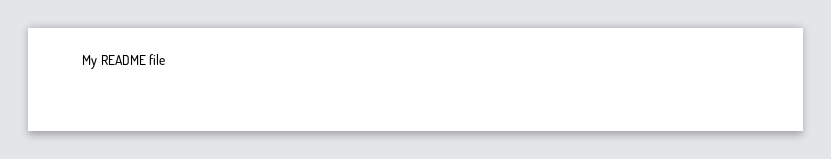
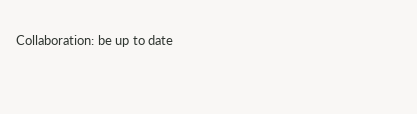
[82,54,166,69] My README file -> [16,35,174,47] Collaboration: be up to date

